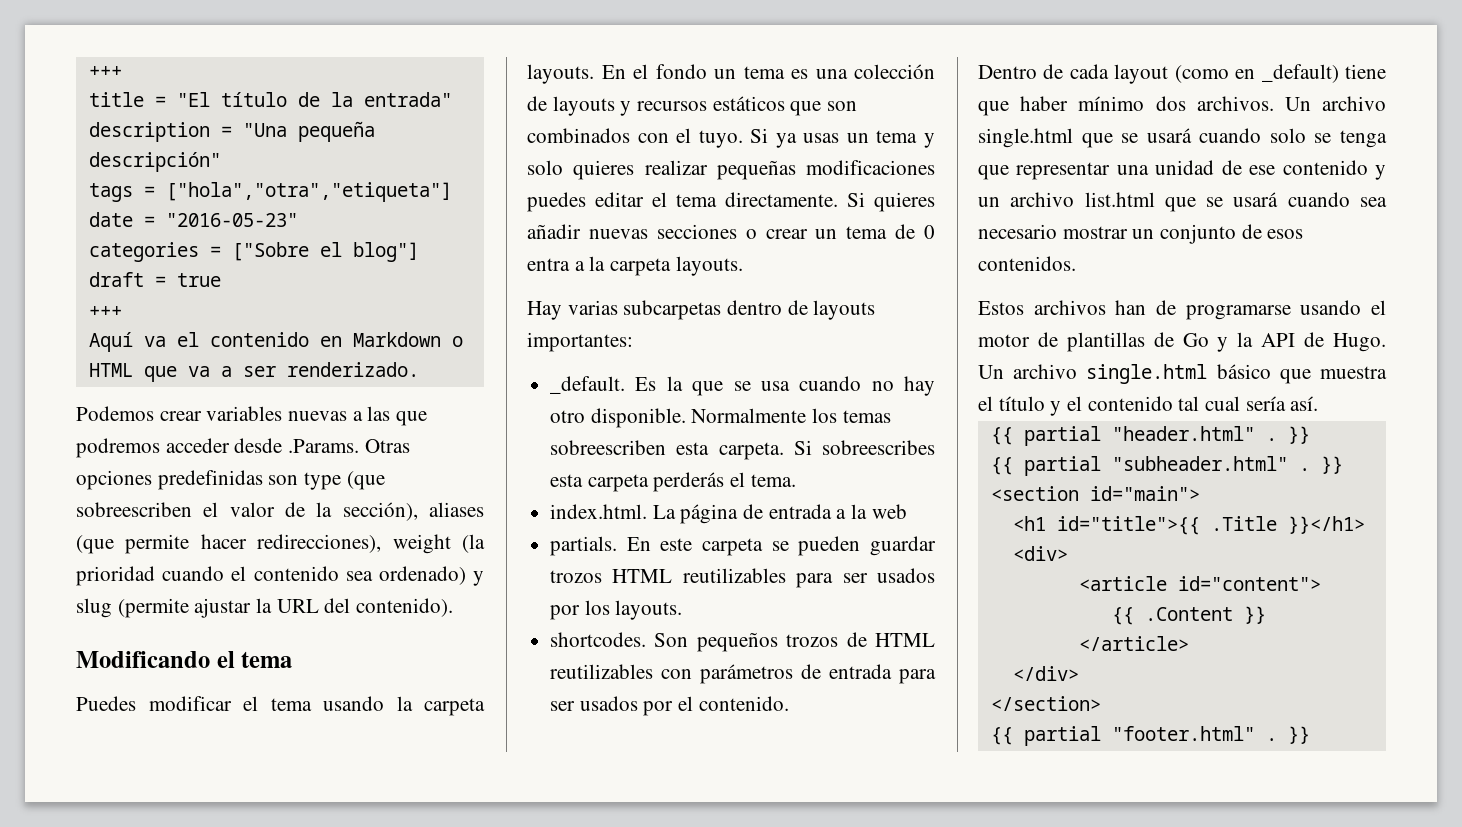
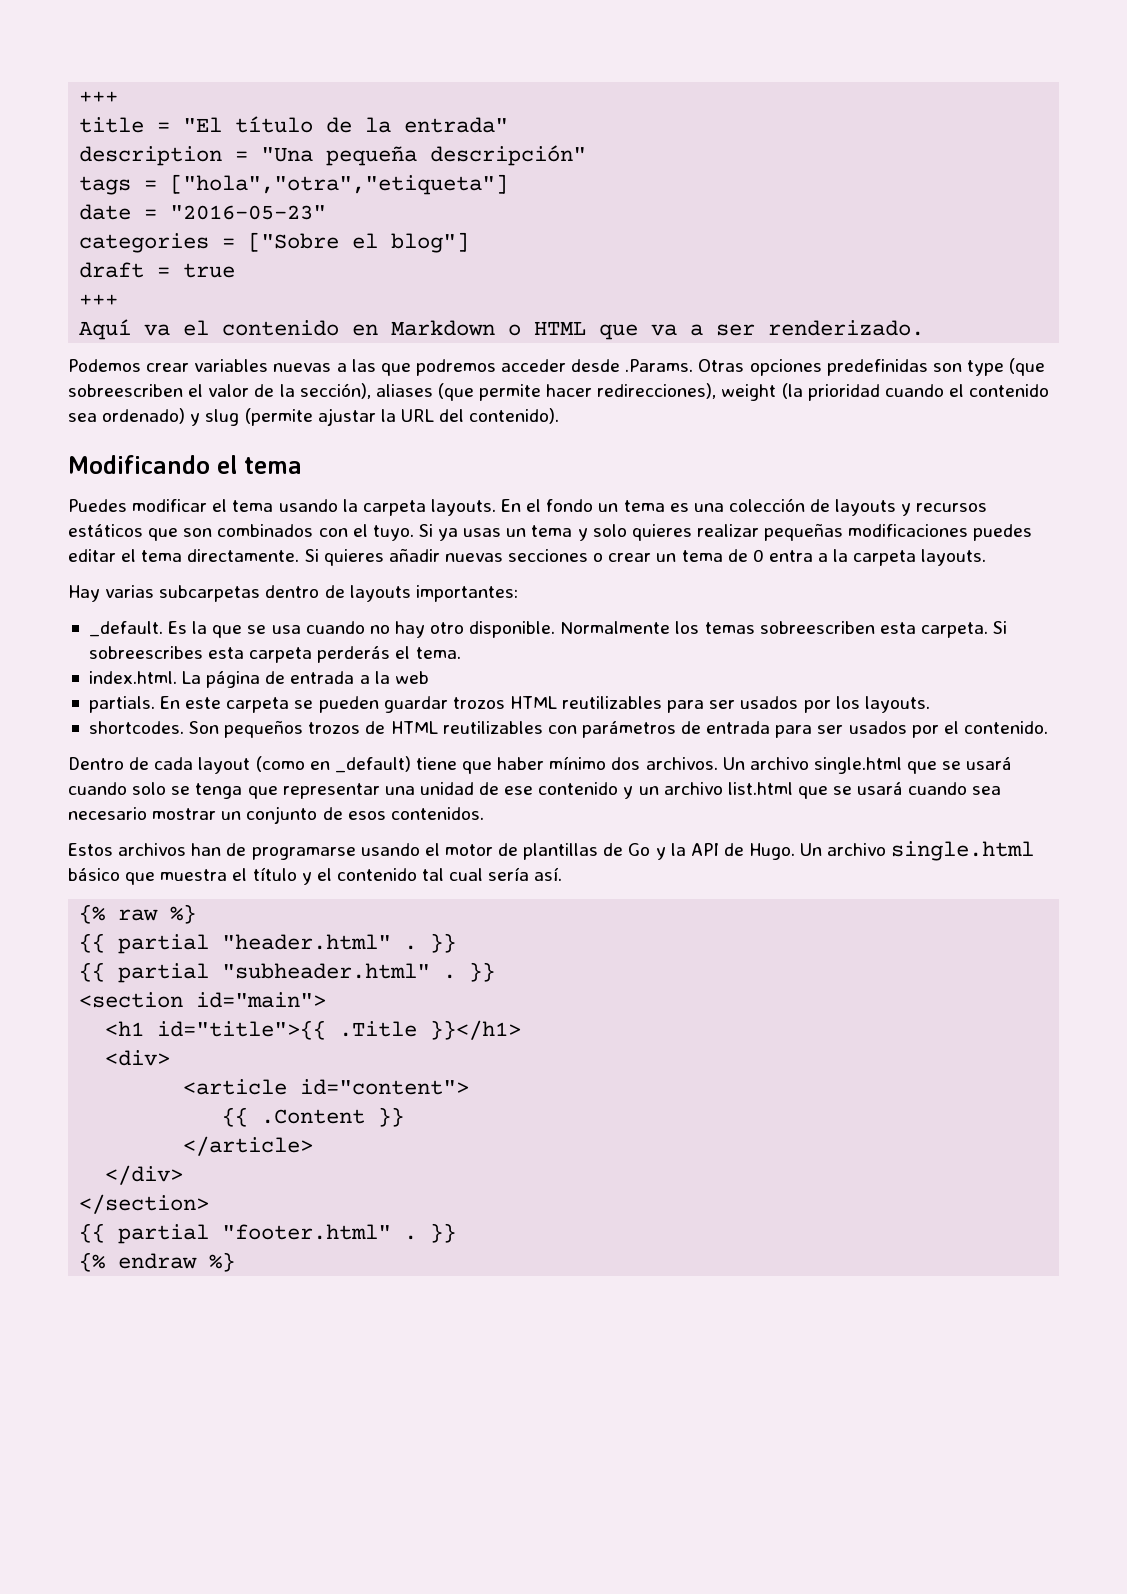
(1319, 403) none -> [79,904,197,924] // {% raw %}
(1310, 735) none -> [79,1252,236,1272] // {% endraw %}

